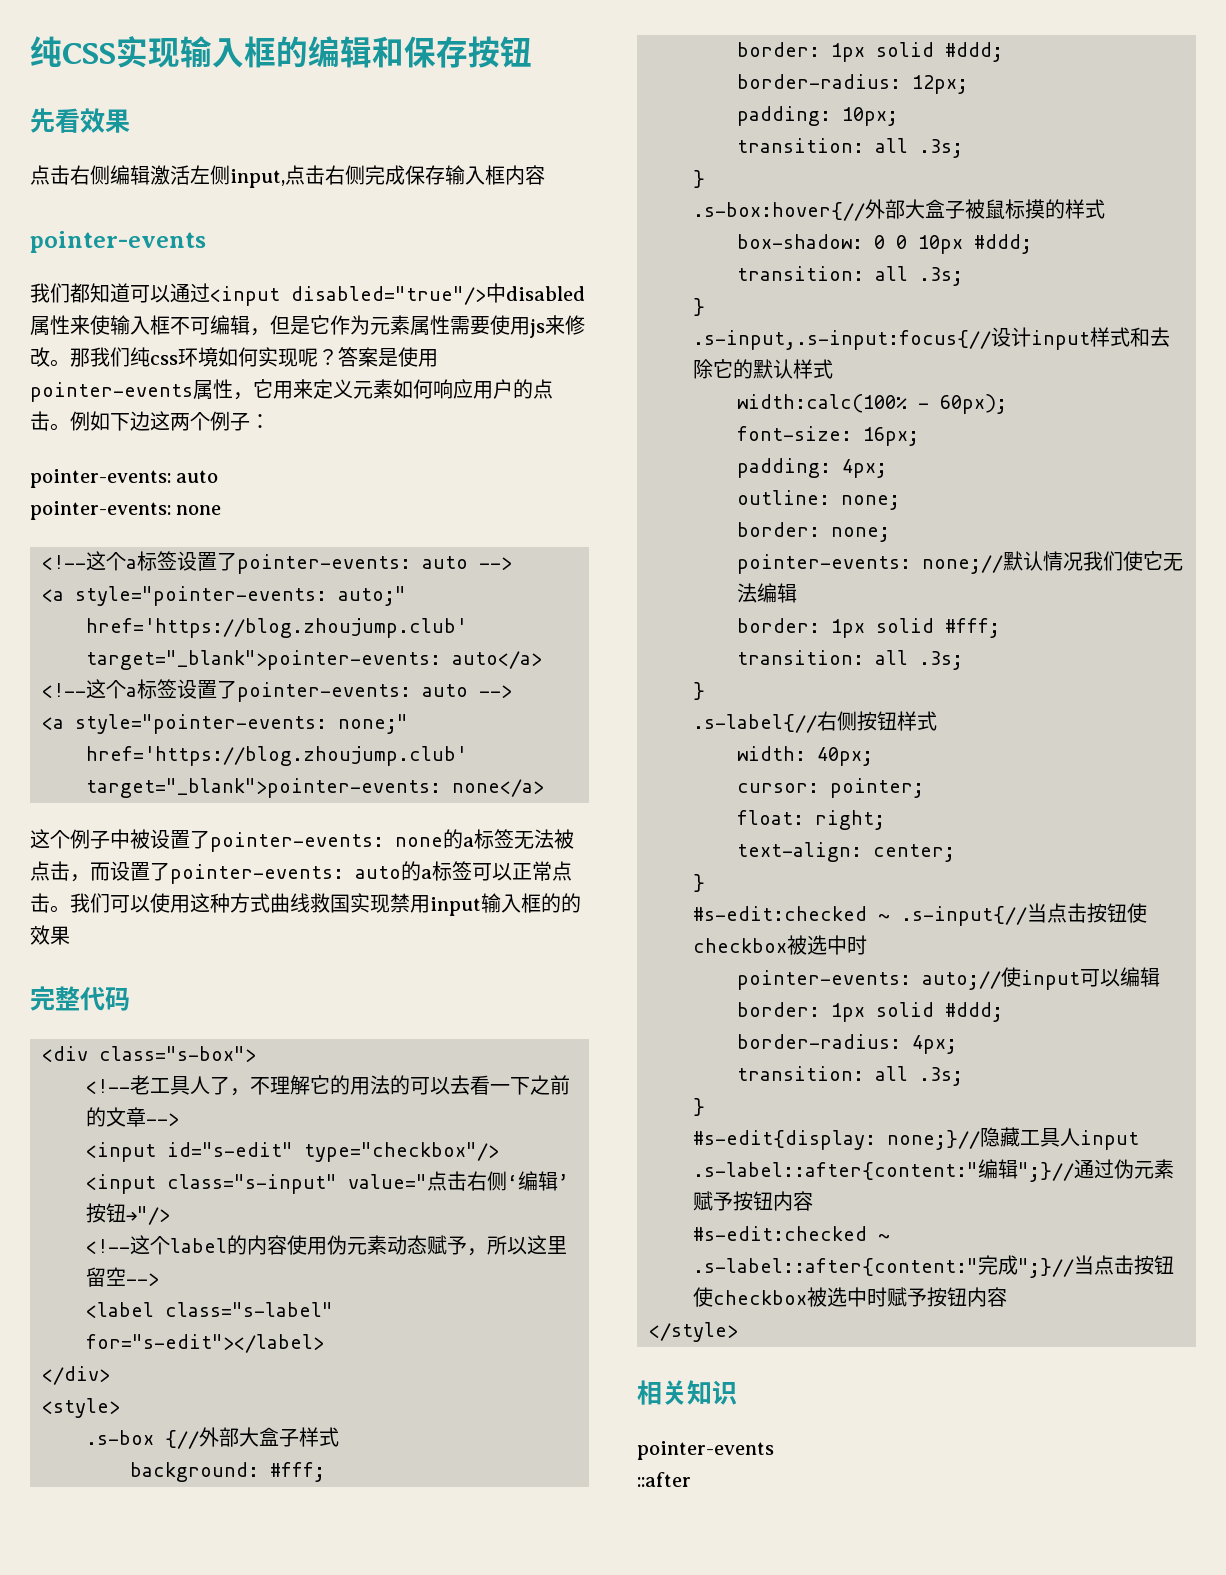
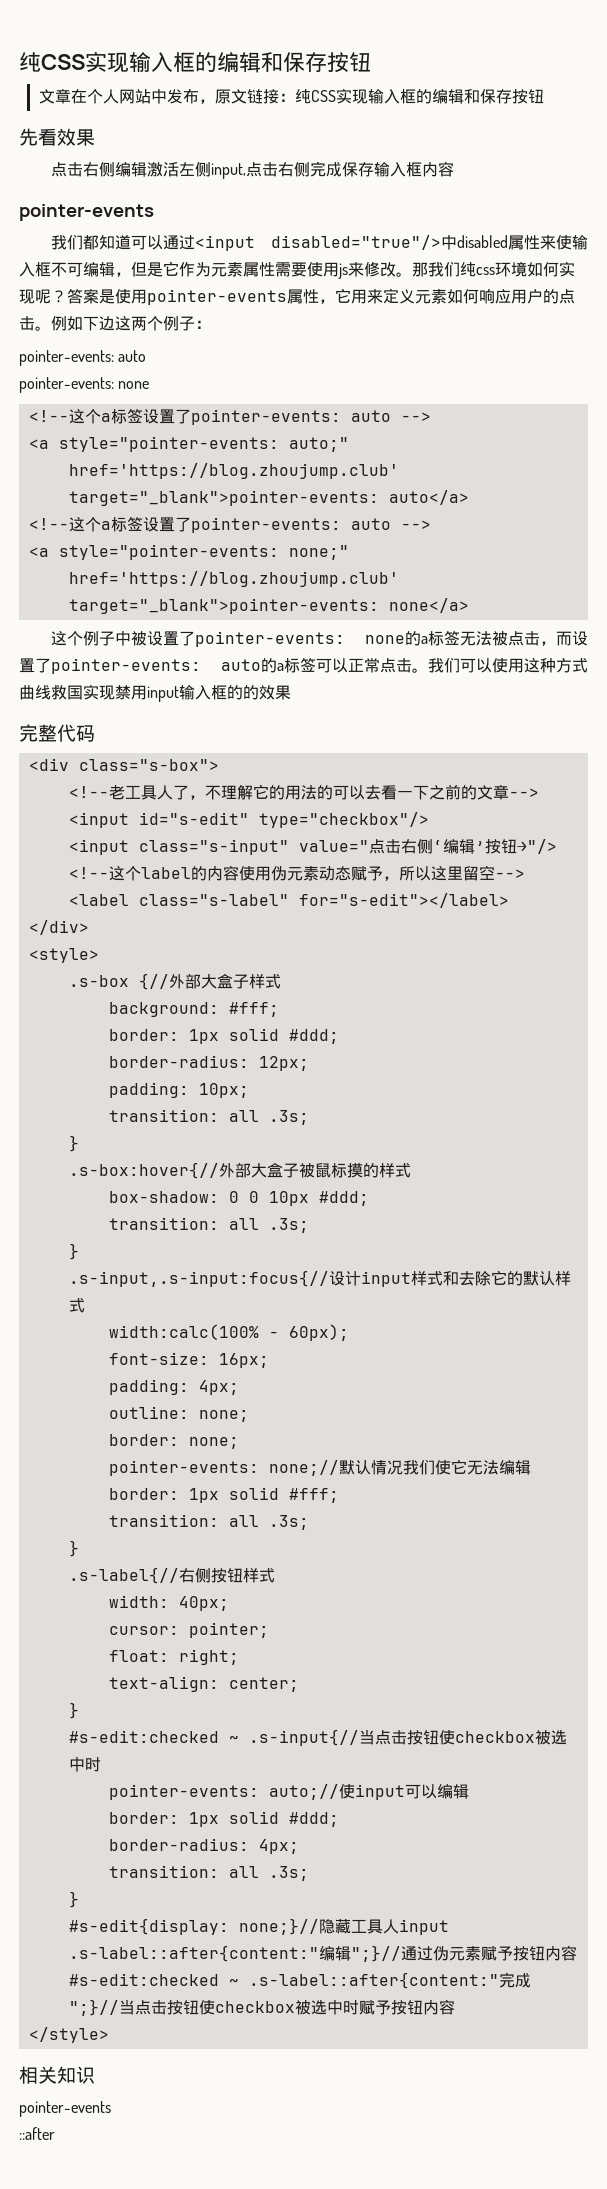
[30,36,532,68] 纯CSS实现输入框的编辑和保存按钮 -> [19,52,371,73] [38,88,544,104] 纯CSS实现输入框的编辑和保存按钮 // 文章在个人网站中发布，原文链接：纯CSS实现输入框的编辑和保存按钮

